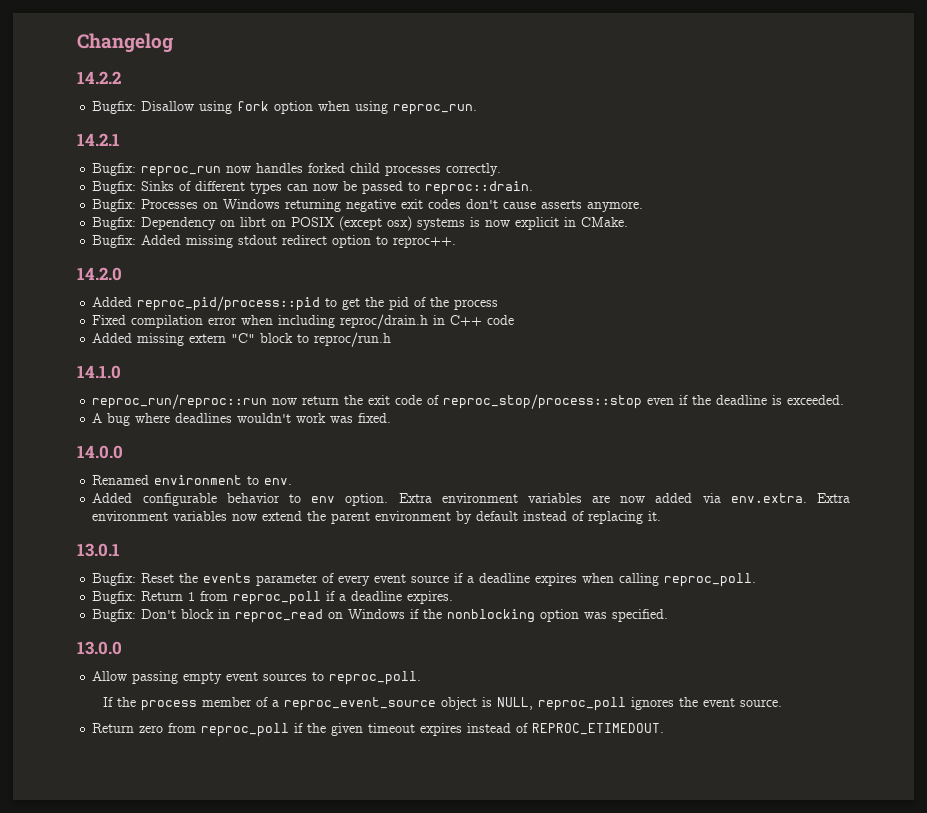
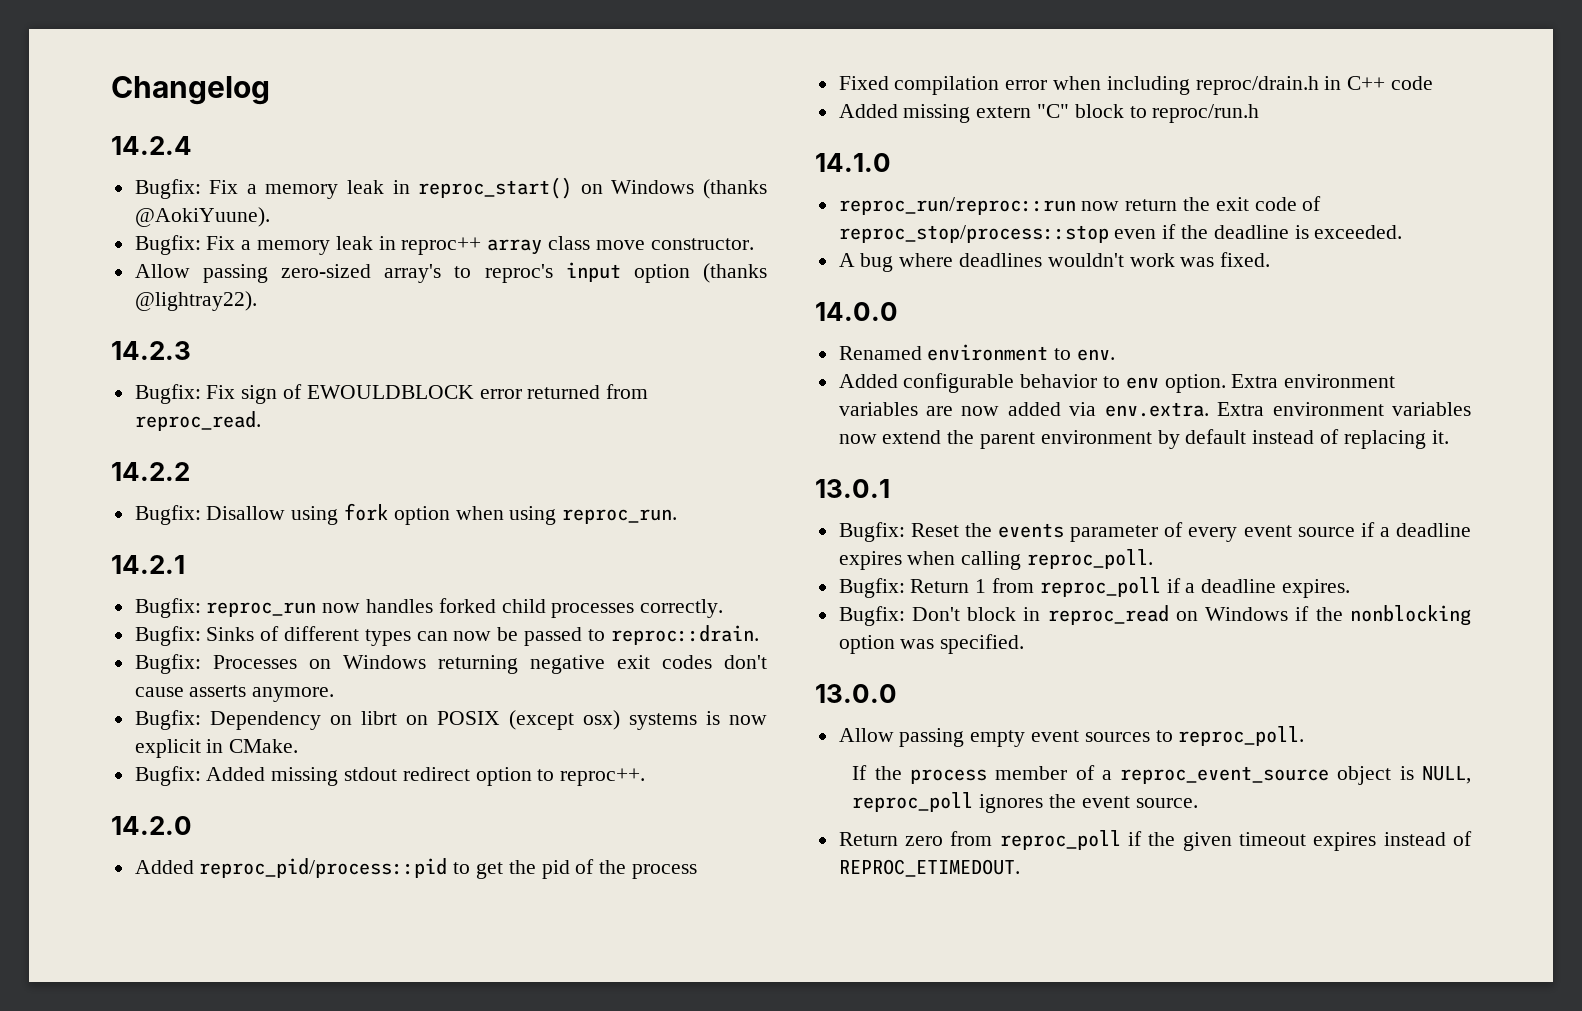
(173, 43) none -> [111,136,192,155] [134,177,767,199] [134,207,270,227] [134,235,754,255] [134,262,767,283] [134,291,257,311] [111,341,191,360] [134,384,649,404] [134,411,261,431] // 14.2.4 // Bugfix: Fix a memory leak in reproc_start() on Windows (thanks @AokiYuune). // Bugfix: Fix a memory leak in reproc++ array class move constructor. // Allow passing zero-sized array's to reproc's input option (thanks @lightray22). // 14.2.3 // Bugfix: Fix sign of EWOULDBLOCK error returned from reproc_read.

